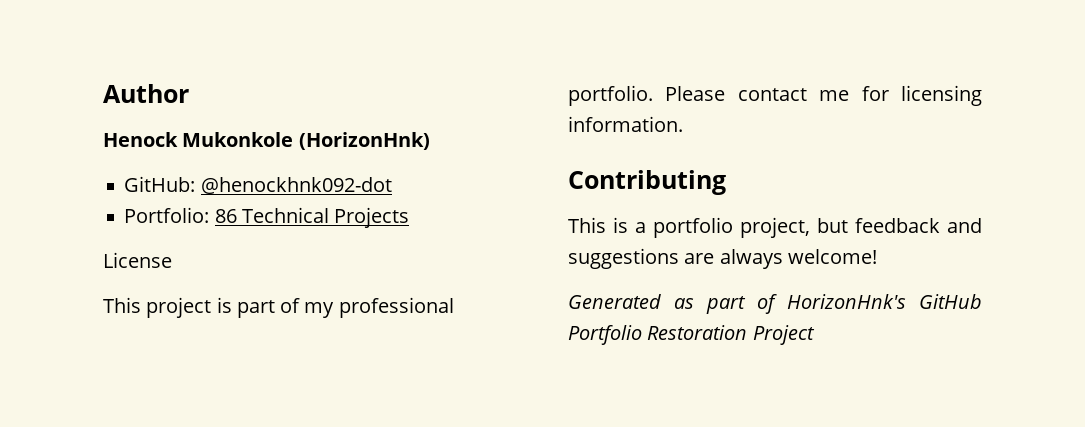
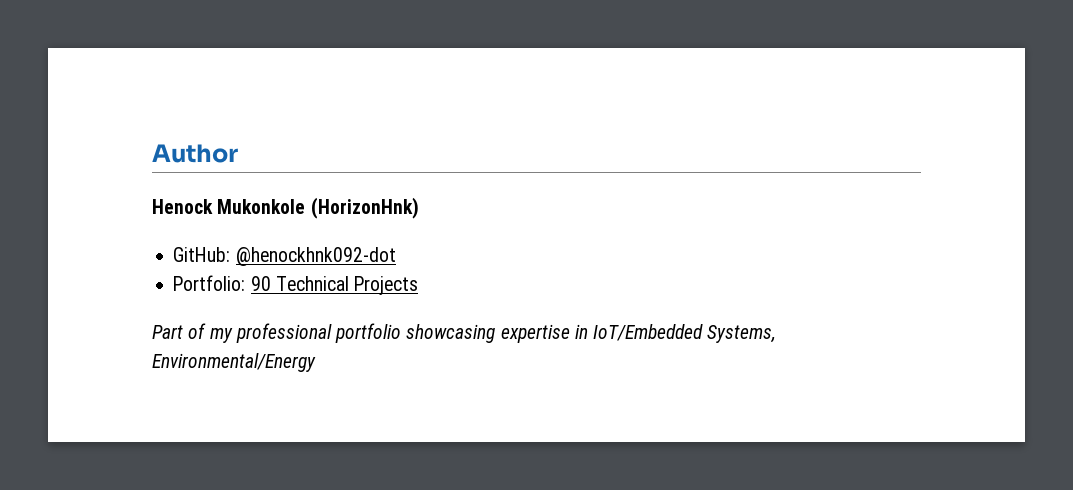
[214,209,237,223] 86 -> [250,276,271,291] 90
[103,252,172,268] [103,297,454,318] [568,85,982,106] [568,116,683,132] [568,170,726,195] [568,217,982,238] [568,248,877,269] [568,294,982,314] [568,325,815,345] License // This project is part of my professional portfolio. Please contact me for licensing information. // Contributing // This is a portfolio project, but feedback and suggestions are always welcome! // Generated as part of HorizonHnk's GitHub Portfolio Restoration Project -> [152,323,777,343] [152,353,316,372] Part of my professional portfolio showcasing expertise in IoT/Embedded Systems, Environmental/Energy

